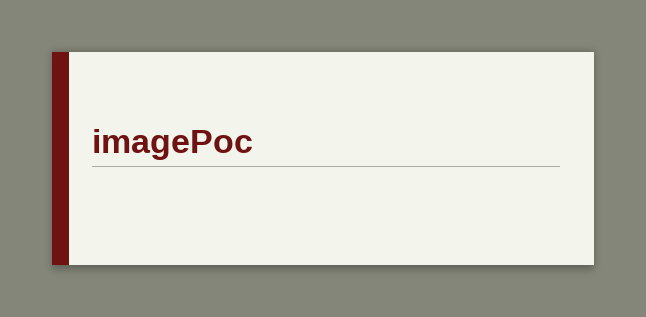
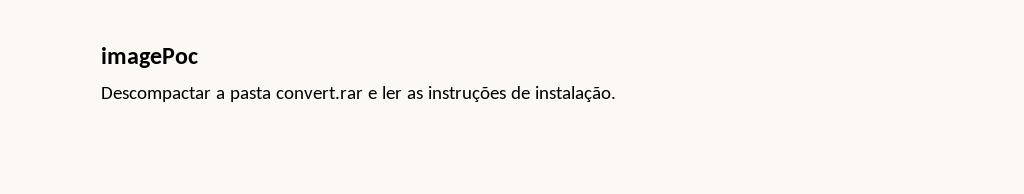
(253, 144) none -> [101,86,616,102] // Descompactar a pasta convert.rar e ler as instruções de instalação.

